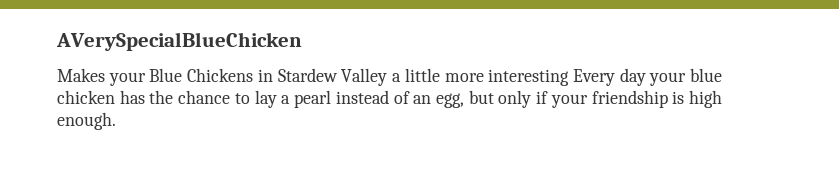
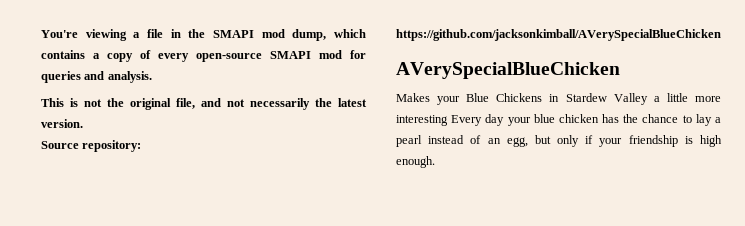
(56, 41) none -> [41,29,366,41] [41,50,366,62] [41,71,152,83] [41,98,367,110] [41,119,83,128] [41,140,142,152] [396,29,721,41] You're viewing a file in the SMAPI mod dump, which contains a copy of every open-source SMAPI mod for queries and analysis. // This is not the original file, and not necessarily the latest version. // Source repository: https://github.com/jacksonkimball/AVerySpecialBlueChicken //

